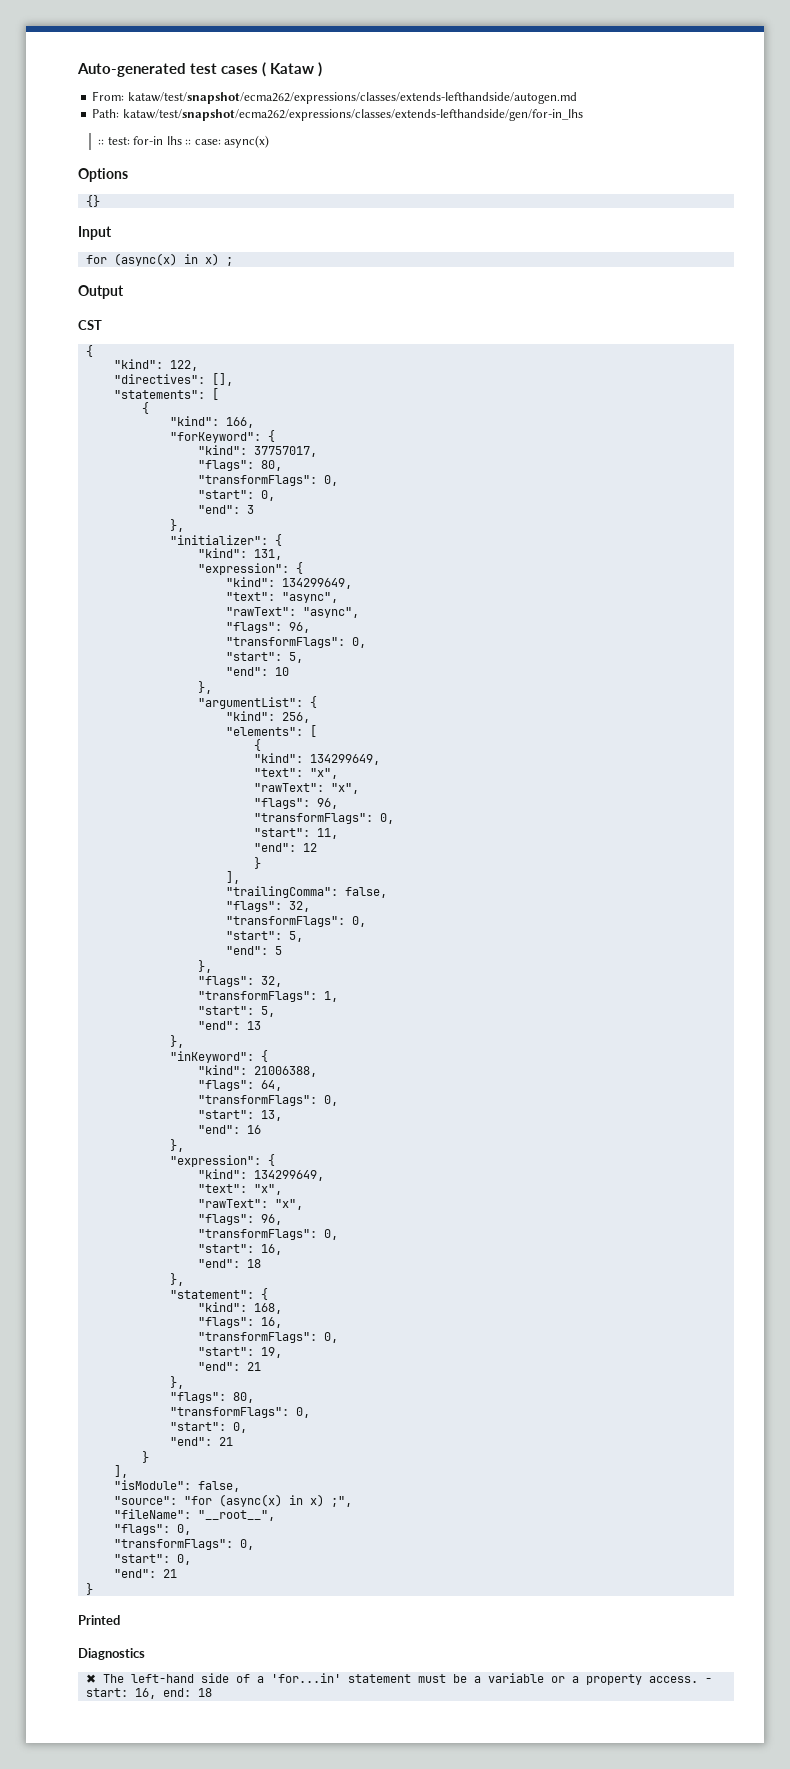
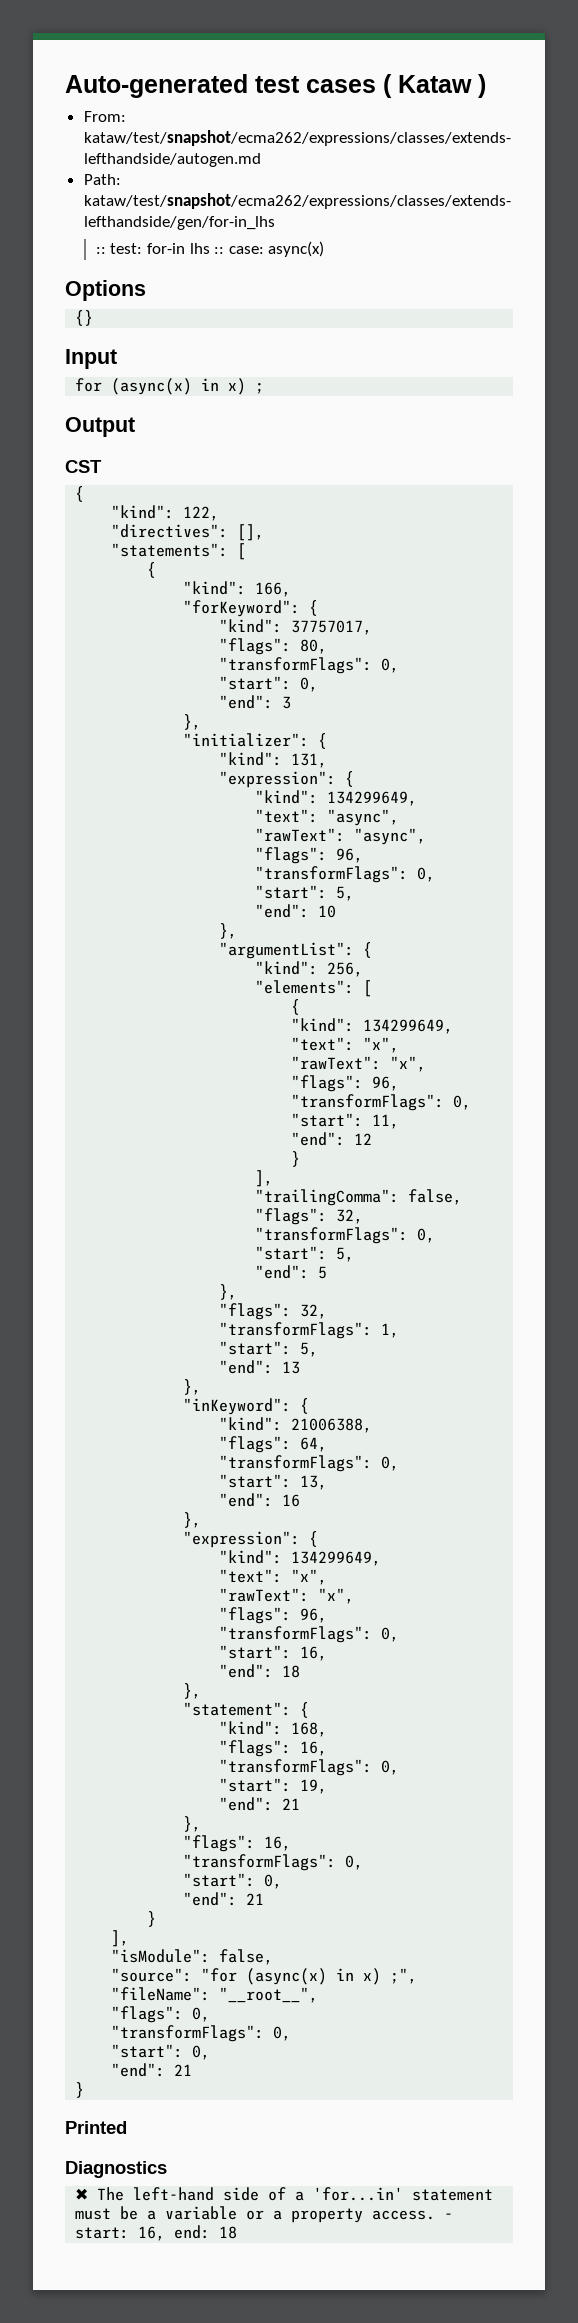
[232,1392,254,1403] 80, -> [264,1836,292,1851] 16,

